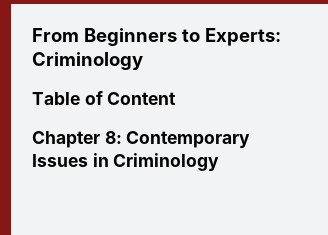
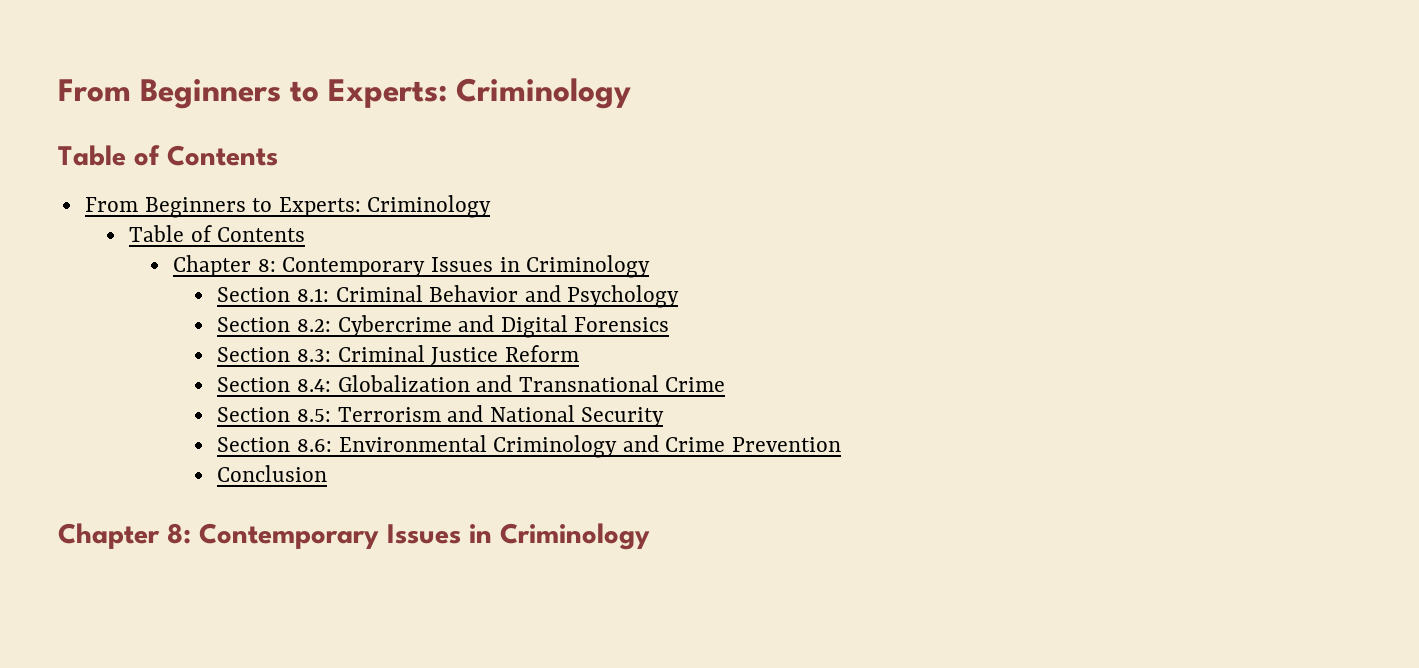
[32,28,281,46] [32,52,143,70] [32,91,177,105] [32,131,251,148] [32,153,220,171] From Beginners to Experts: Criminology // Table of Content // Chapter 8: Contemporary Issues in Criminology -> [58,78,631,109] [58,145,278,166] [84,195,492,218] [129,225,306,242] [173,255,651,278] [217,285,680,308] [217,315,670,338] [217,345,579,366] [217,375,726,392] [217,405,665,427] [217,435,842,458] [217,465,328,482] [58,523,650,550] From Beginners to Experts: Criminology // Table of Contents // From Beginners to Experts: Criminology // Table of Contents // Chapter 8: Contemporary Issues in Criminology // Section 8.1: Criminal Behavior and Psychology // Section 8.2: Cybercrime and Digital Forensics // Section 8.3: Criminal Justice Reform // Section 8.4: Globalization and Transnational Crime // Section 8.5: Terrorism and National Security // Section 8.6: Environmental Criminology and Crime Prevention // Conclusion // Chapter 8: Contemporary Issues in Criminology

